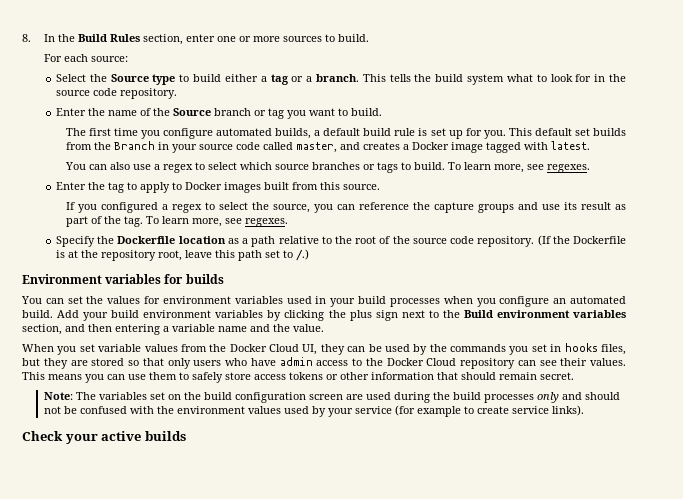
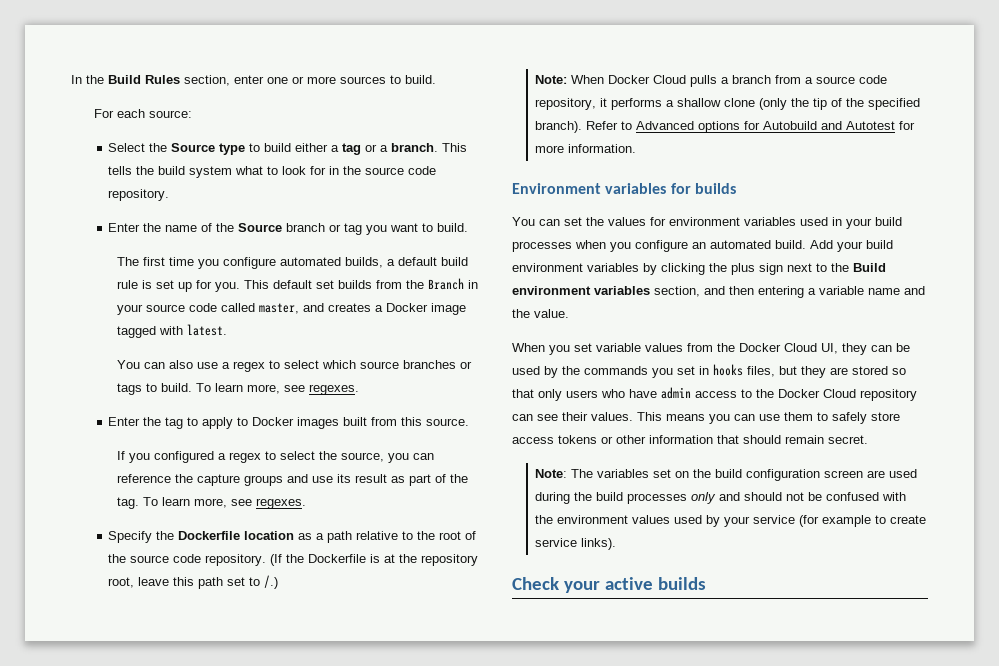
[22,34,31,42] 8. -> (71, 79) none
(309, 255) none -> [535,75,888,87] [535,98,921,110] [535,121,916,133] [535,144,637,153] // Note: When Docker Cloud pulls a branch from a source code repository, it performs a shallow clone (only the tip of the specified branch). Refer to Advanced options for Autobuild and Autotest for more information.

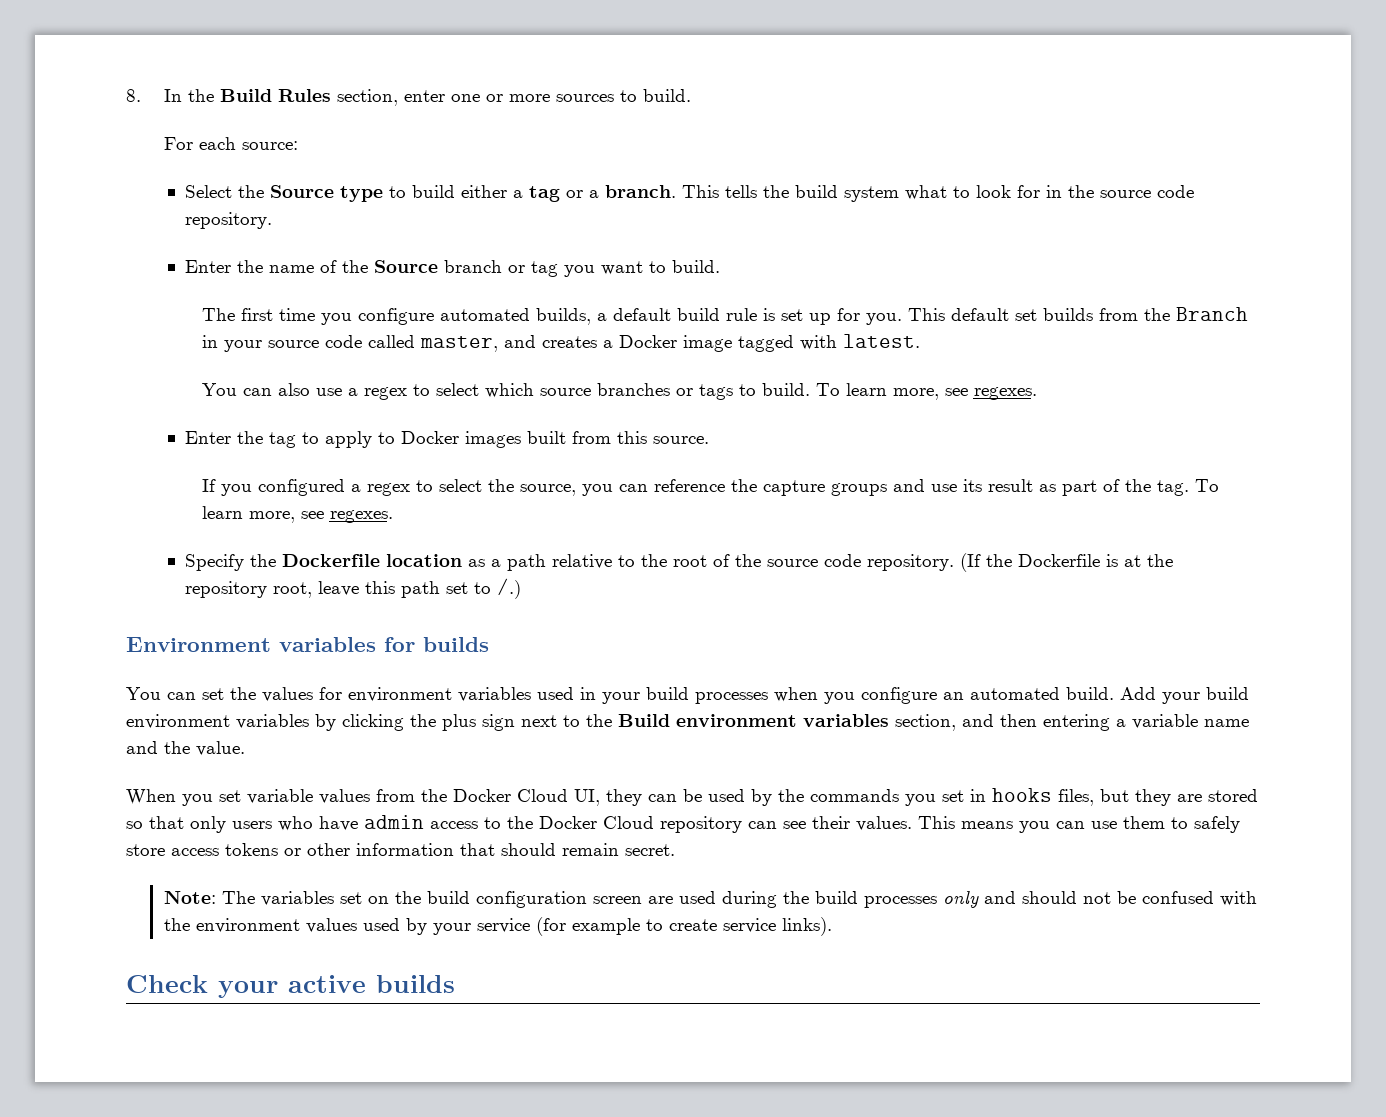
(71, 79) none -> [126,89,141,102] 8.
[535,75,888,87] [535,98,921,110] [535,121,916,133] [535,144,637,153] // Note: When Docker Cloud pulls a branch from a source code repository, it performs a shallow clone (only the tip of the specified branch). Refer to Advanced options for Autobuild and Autotest for more information. -> (521, 588) none

